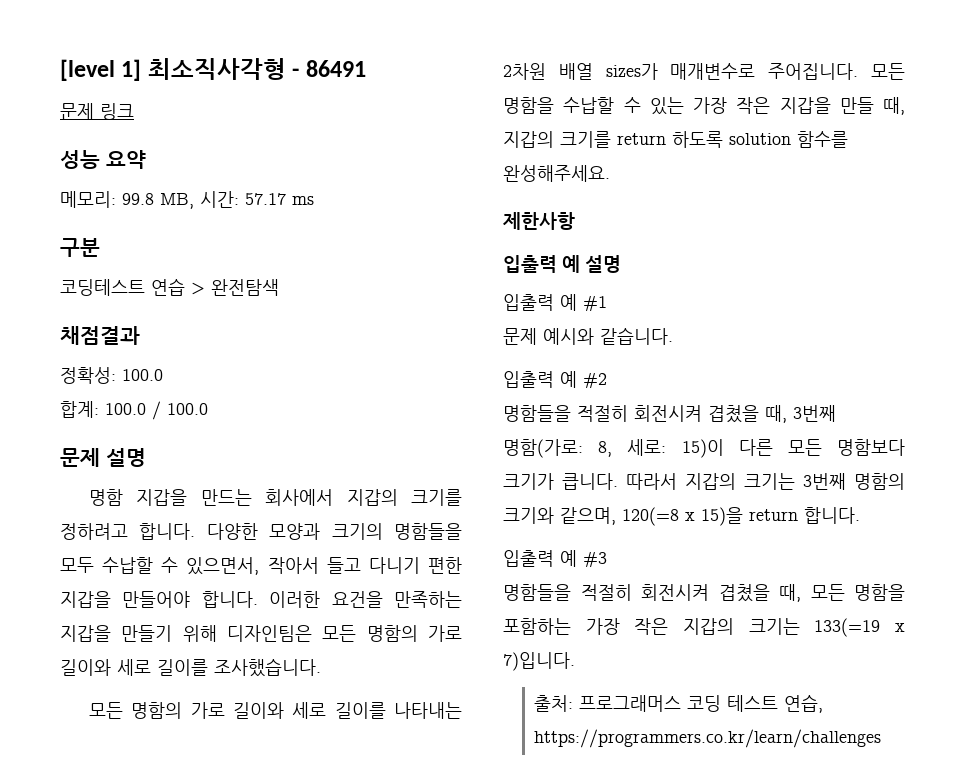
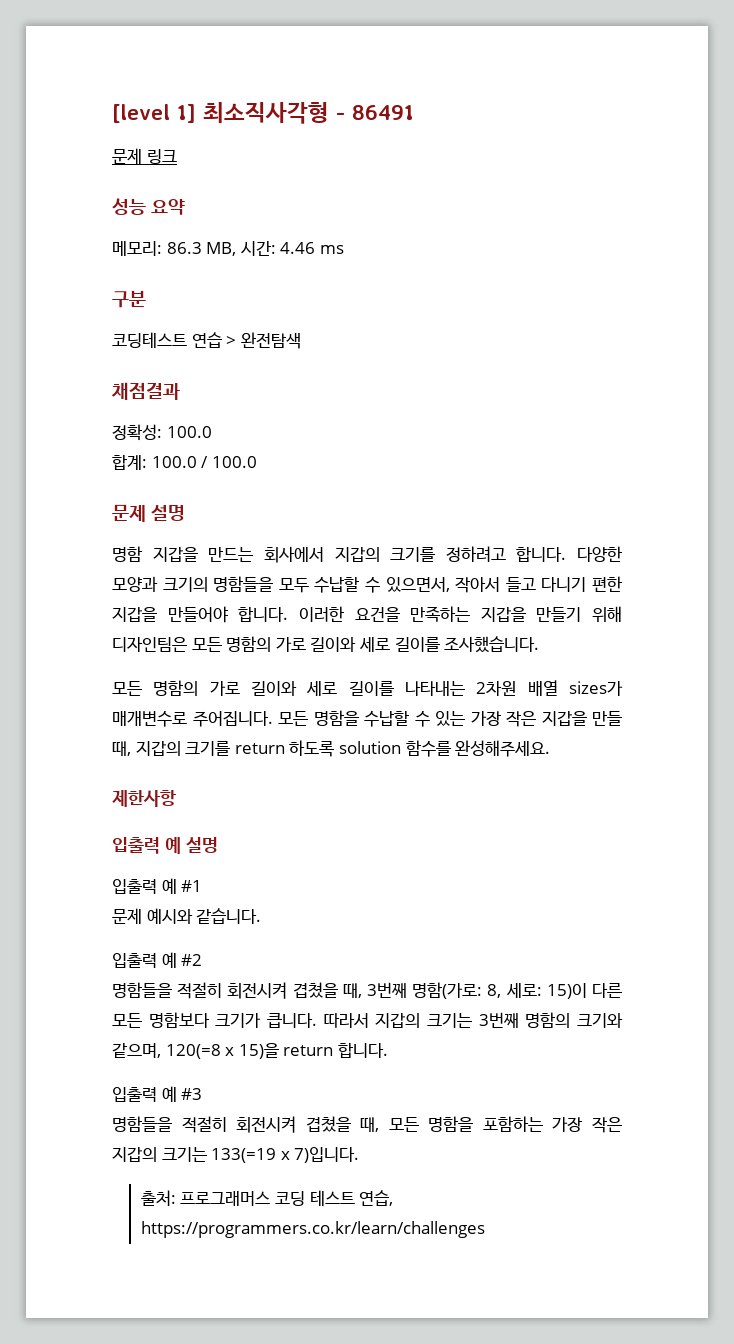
[122,193,154,205] 99.8 -> [166,242,202,254] 86.3
[245,193,286,205] 57.17 -> [280,242,316,254] 4.46

